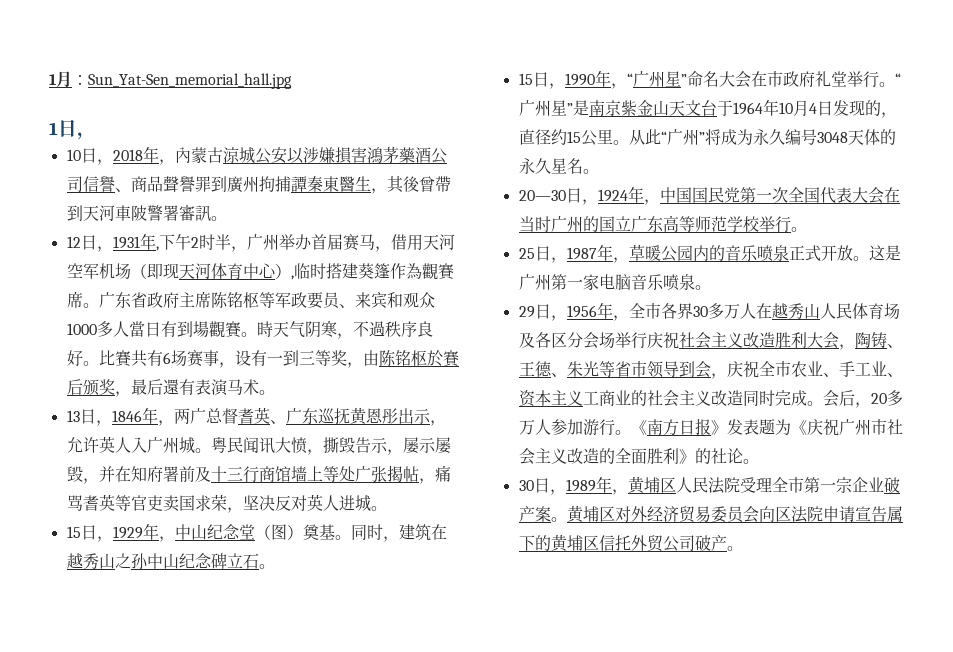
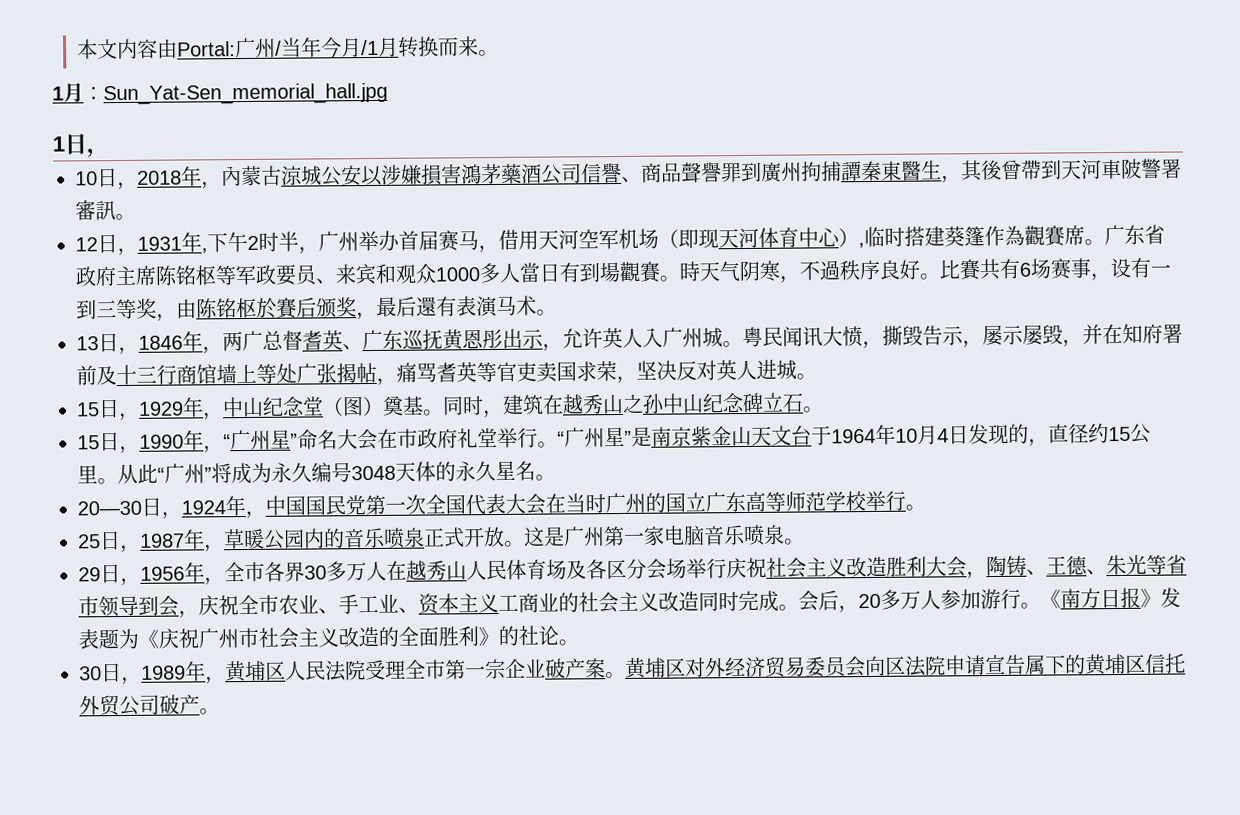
(49, 79) none -> [76,36,499,60] 本文内容由Portal:广州/当年今月/1月转换而来。 //

